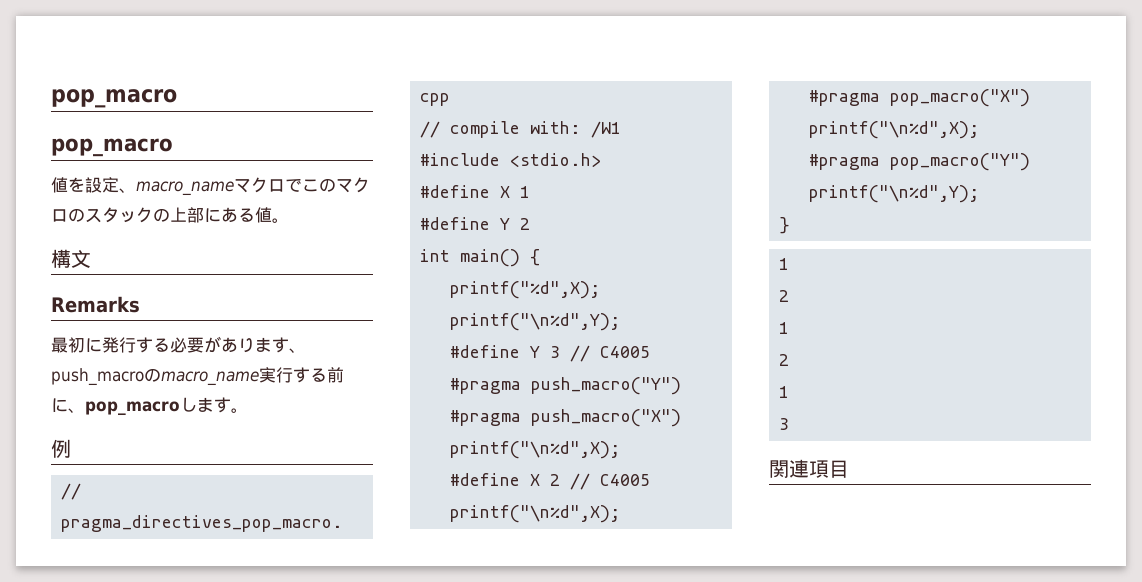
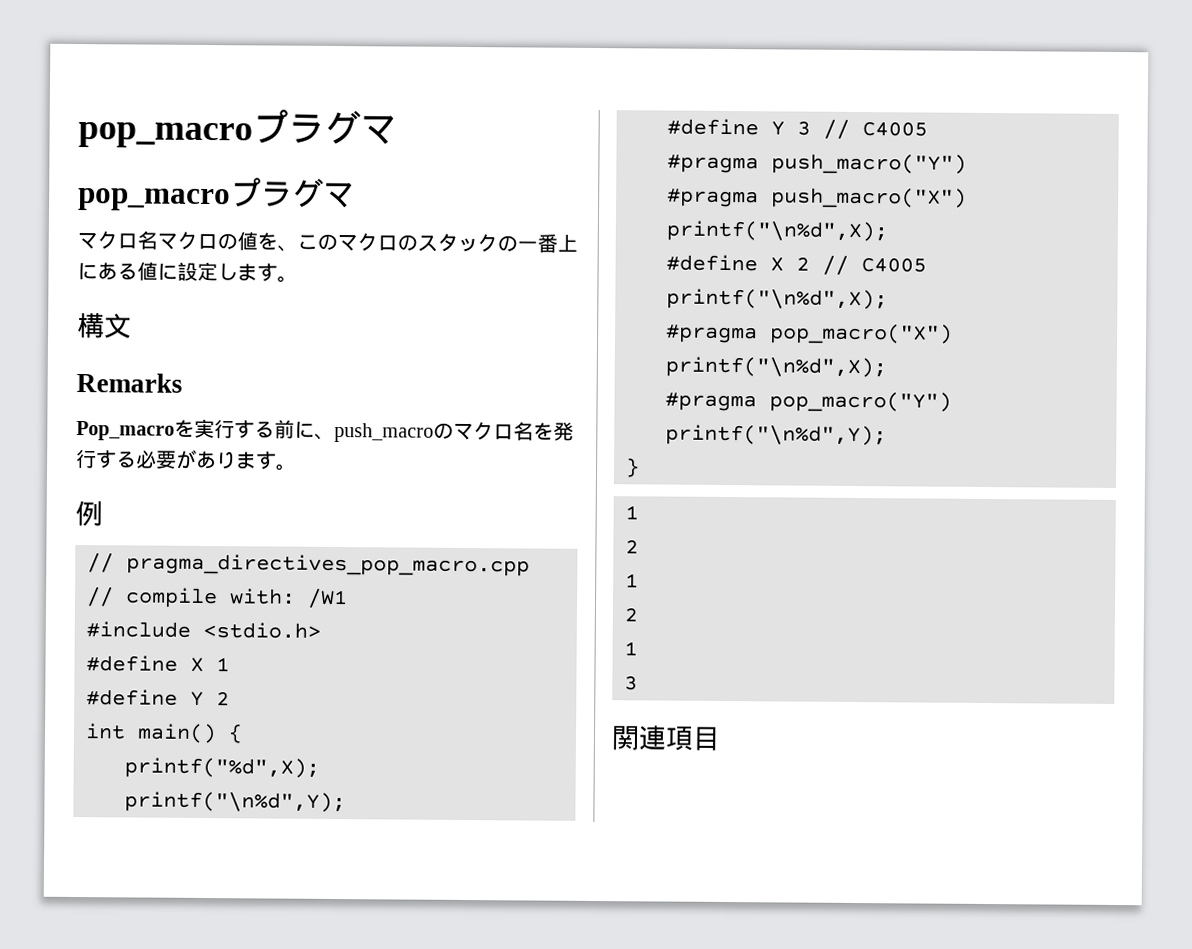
[51,89,177,108] [51,138,173,157] [51,177,302,196] pop_macro // pop_macro // 値を設定、macro_nameマクロで -> [78,109,397,149] [78,177,355,212] [77,230,298,252] pop_macroプラグマ // pop_macroプラグマ // マクロ名マクロの値を、
[170,207,204,223] 上部 -> [517,233,578,253] 一番上
(272, 215) none -> [157,261,278,282] に設定します
[51,337,102,353] 最初に -> [76,418,554,443] Pop_macroを実行する前に、push_macroのマクロ名を
[289,348,306,353] [51,367,344,386] [51,397,231,416] 、push_macroのmacro_name実行する前に、pop_macroします -> (277, 460) none

